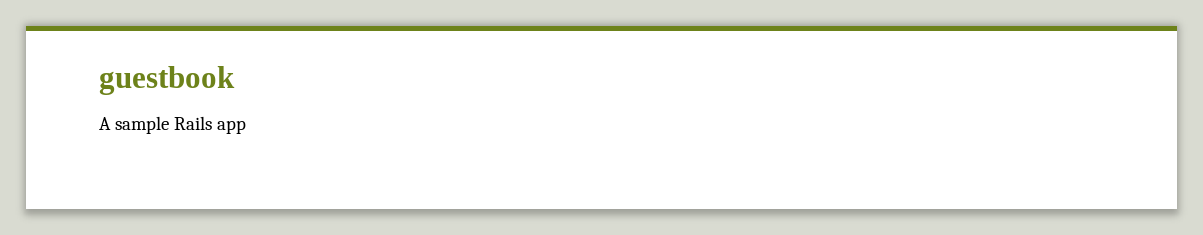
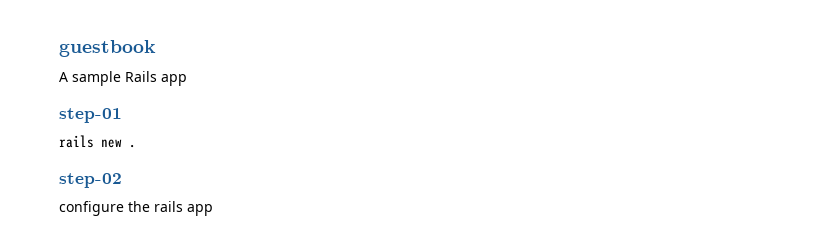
(247, 127) none -> [59,108,122,123] [59,135,136,148] [59,173,122,188] [59,201,213,216] // step-01 // rails new . // step-02 // configure the rails app

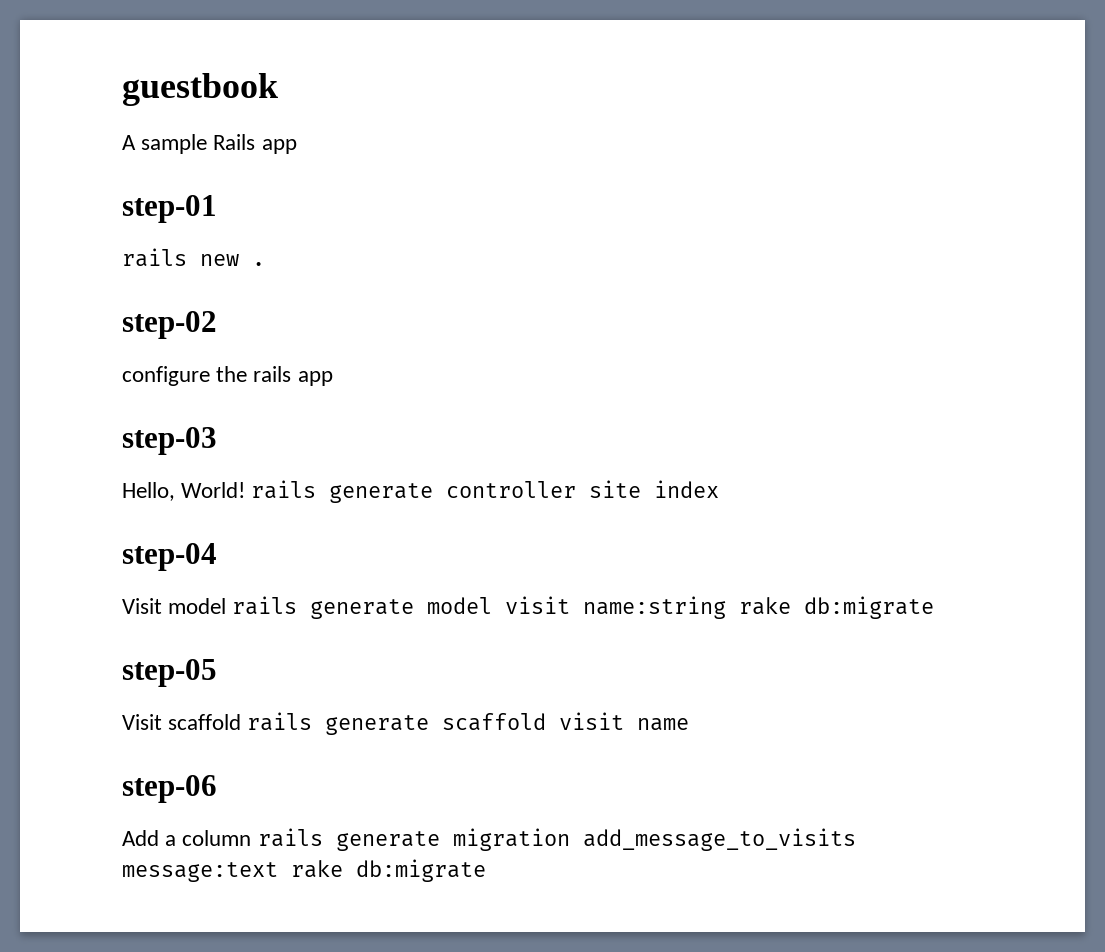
(213, 210) none -> [122,427,217,455] [122,480,720,503] [122,543,217,571] [122,596,935,619] [122,659,217,687] [122,712,690,735] [122,775,217,803] [122,828,856,851] [122,859,486,882] // step-03 // Hello, World! rails generate controller site index // step-04 // Visit model rails generate model visit name:string rake db:migrate // step-05 // Visit scaffold rails generate scaffold visit name // step-06 // Add a column rails generate migration add_message_to_visits message:text rake db:migrate

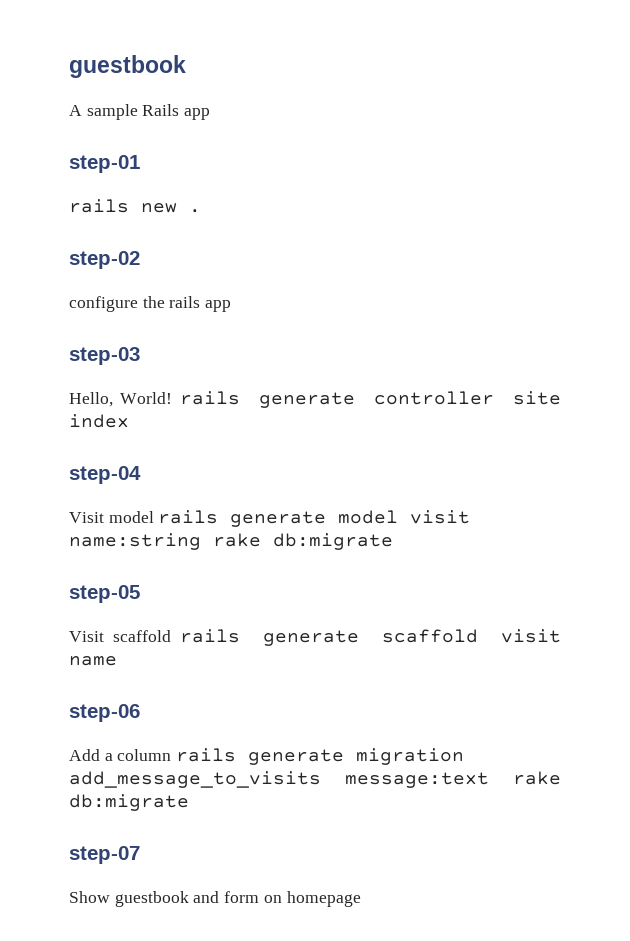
(486, 870) none -> [69,846,140,864] [69,891,361,907] // step-07 // Show guestbook and form on homepage

